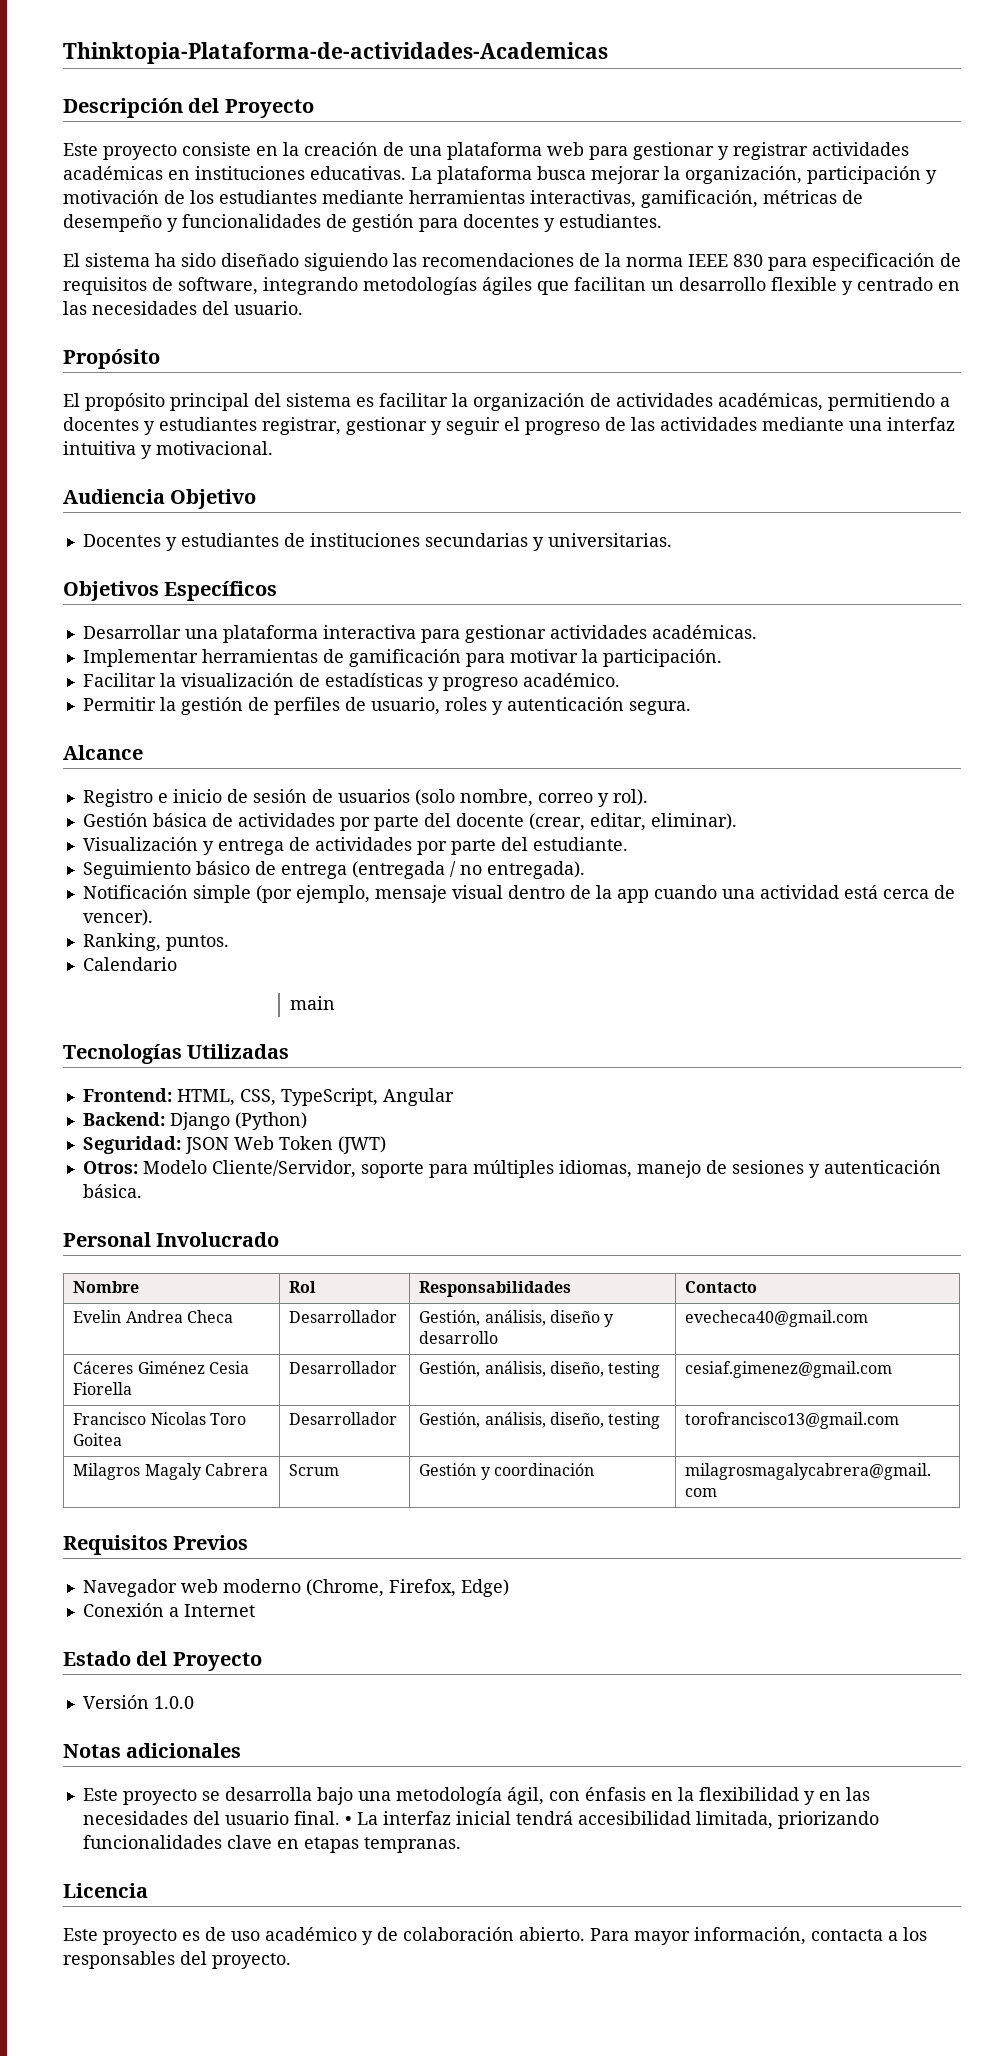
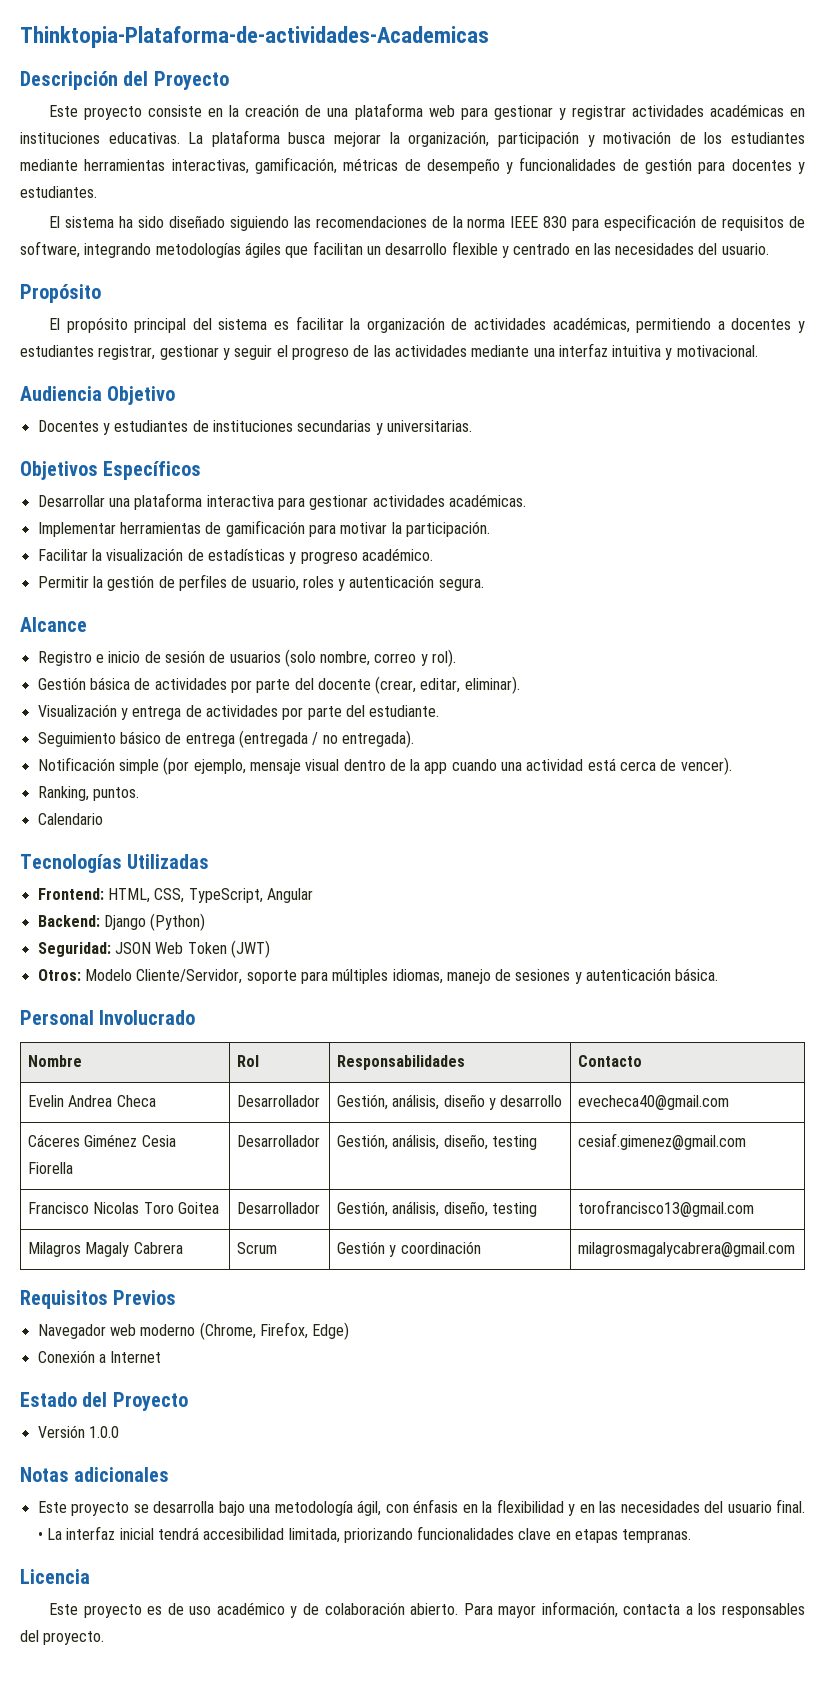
[290,996,336,1010] // main -> (103, 819) none

